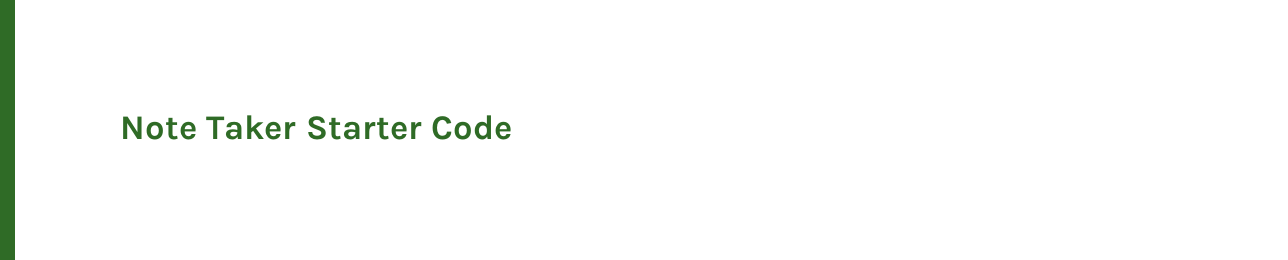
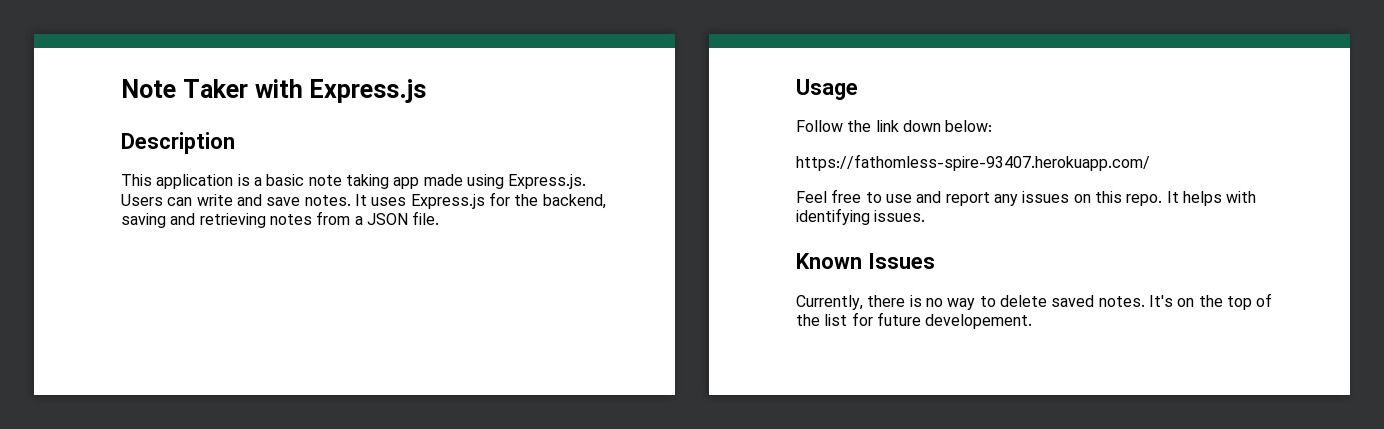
[305,115,512,140] Starter Code -> [254,79,427,103] [121,132,235,154] [121,174,587,189] [121,192,606,209] [121,211,440,228] [796,79,858,100] [796,120,993,132] [796,154,1150,171] [796,189,1257,206] [796,208,926,225] [796,253,935,269] [796,293,1273,310] [796,312,1033,329] with Express.js // Description // This application is a basic note taking app made using Express.js. Users can write and save notes. It uses Express.js for the backend, saving and retrieving notes from a JSON file. // Usage // Follow the link down below: // https://fathomless-spire-93407.herokuapp.com/ // Feel free to use and report any issues on this repo. It helps with identifying issues. // Known Issues // Currently, there is no way to delete saved notes. It's on the top of the list for future developement.

